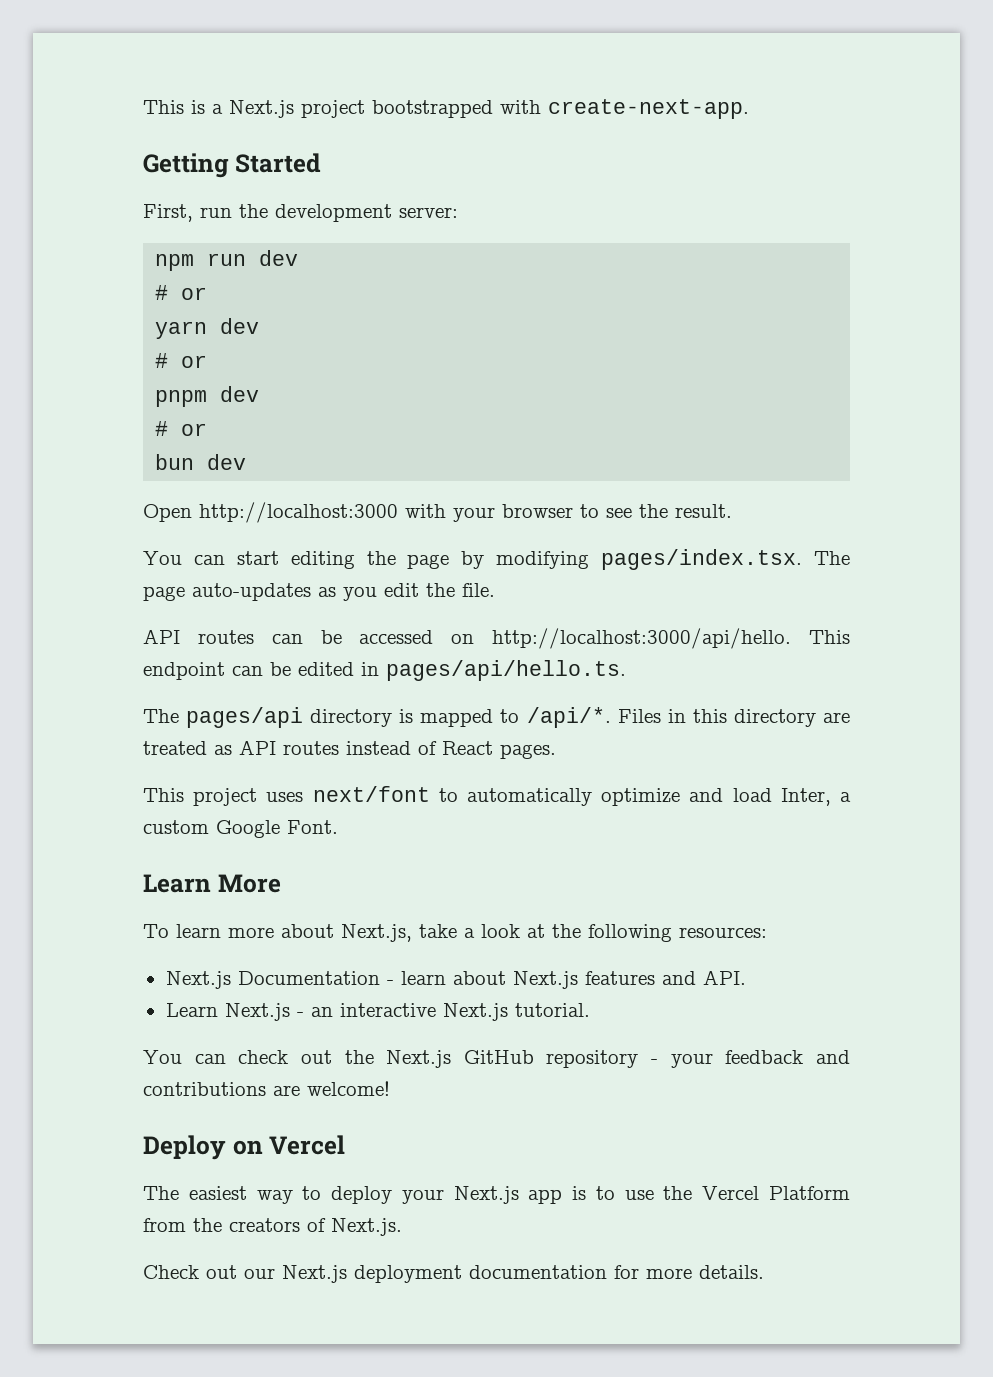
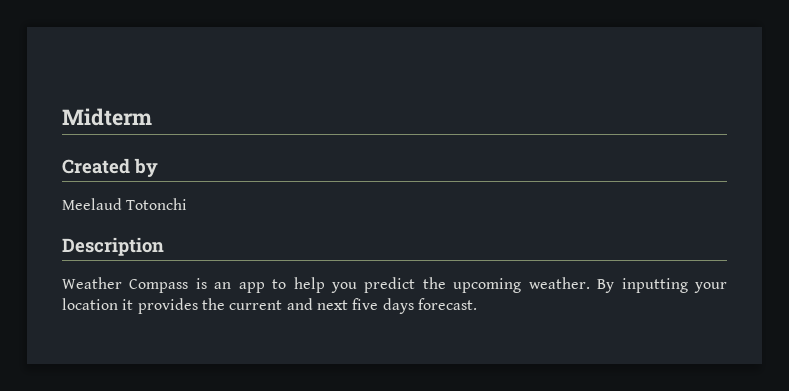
[143,99,749,119] [143,153,321,178] [143,204,458,222] [155,250,299,271] [155,285,208,300] [155,318,260,339] [155,353,208,368] [155,386,260,407] [155,421,208,436] [155,454,247,470] [143,502,732,523] [143,549,851,570] [143,583,495,601] [143,628,850,649] [143,660,626,681] [143,707,850,728] [143,740,556,759] [143,786,852,806] [143,820,338,838] [143,874,281,893] [143,924,767,942] [165,970,746,989] [165,1003,590,1021] [143,1050,850,1068] [143,1081,390,1096] [143,1135,346,1160] [143,1186,850,1204] [143,1218,402,1236] [143,1265,764,1283] This is a Next.js project bootstrapped with create-next-app. // Getting Started // First, run the development server: // npm run dev // # or // yarn dev // # or // pnpm dev // # or // bun dev // Open http://localhost:3000 with your browser to see the result. // You can start editing the page by modifying pages/index.tsx. The page auto-updates as you edit the file. // API routes can be accessed on http://localhost:3000/api/hello. This endpoint can be edited in pages/api/hello.ts. // The pages/api directory is mapped to /api/*. Files in this directory are treated as API routes instead of React pages. // This project uses next/font to automatically optimize and load Inter, a custom Google Font. // Learn More // To learn more about Next.js, take a look at the following resources: // Next.js Documentation - learn about Next.js features and API. // Learn Next.js - an interactive Next.js tutorial. // You can check out the Next.js GitHub repository - your feedback and contributions are welcome! // Deploy on Vercel // The easiest way to deploy your Next.js app is to use the Vercel Platform from the creators of Next.js. // Check out our Next.js deployment documentation for more details. -> [62,108,152,126] [62,158,158,177] [62,198,188,210] [62,237,164,256] [62,277,728,293] [62,298,477,314] Midterm // Created by // Meelaud Totonchi // Description // Weather Compass is an app to help you predict the upcoming weather. By inputting your location it provides the current and next five days forecast.

